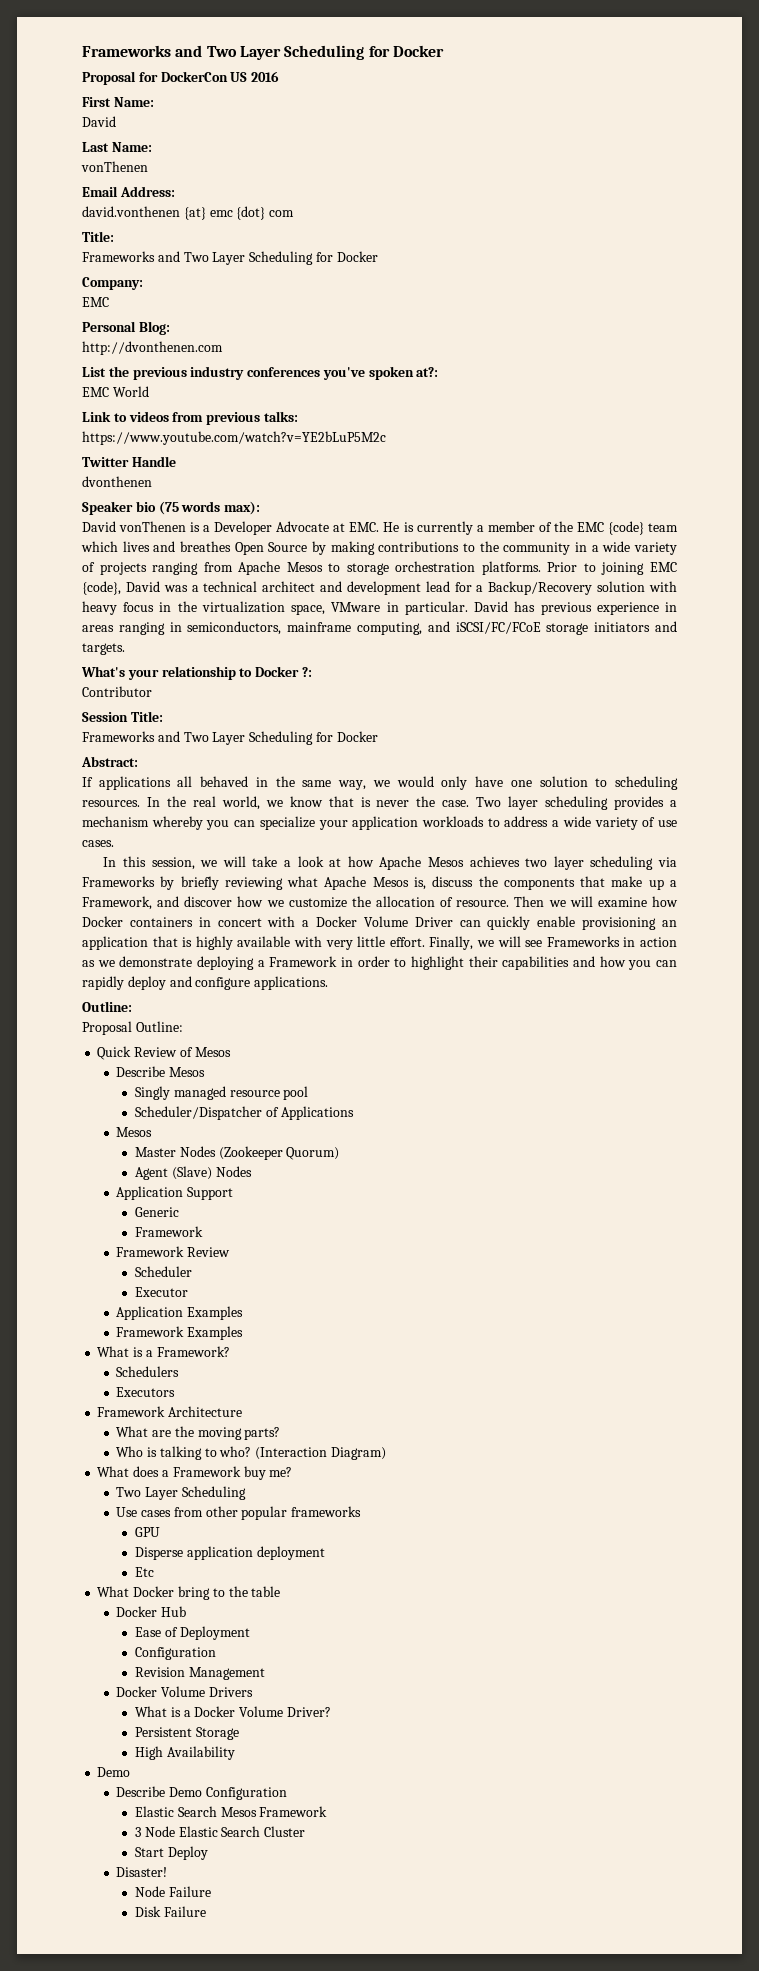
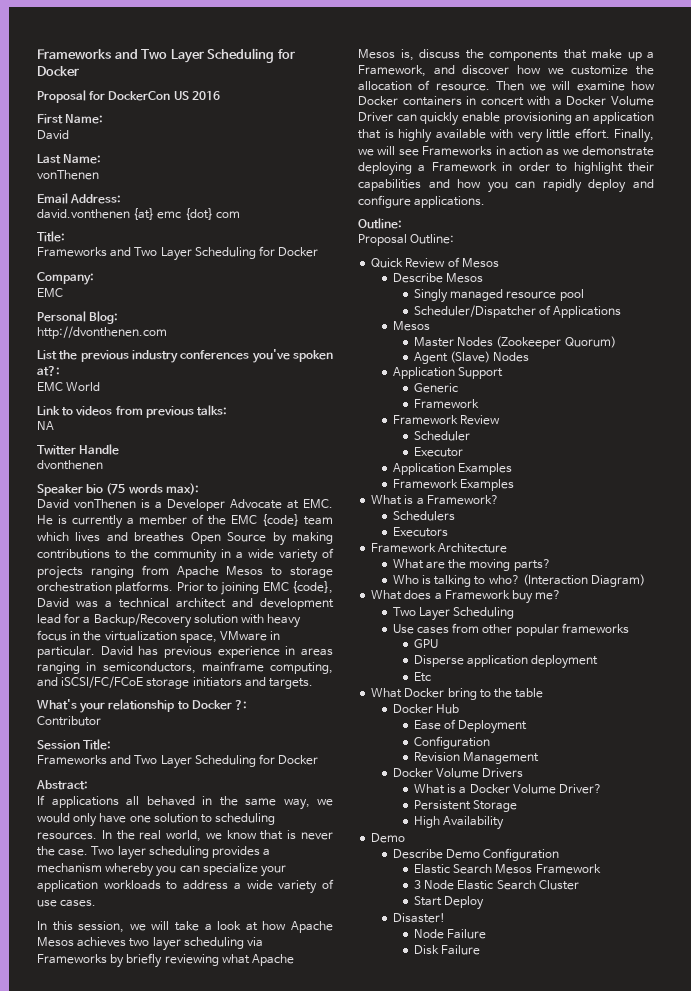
[82,431,386,445] https://www.youtube.com/watch?v=YE2bLuP5M2c -> [37,421,54,430] NA

